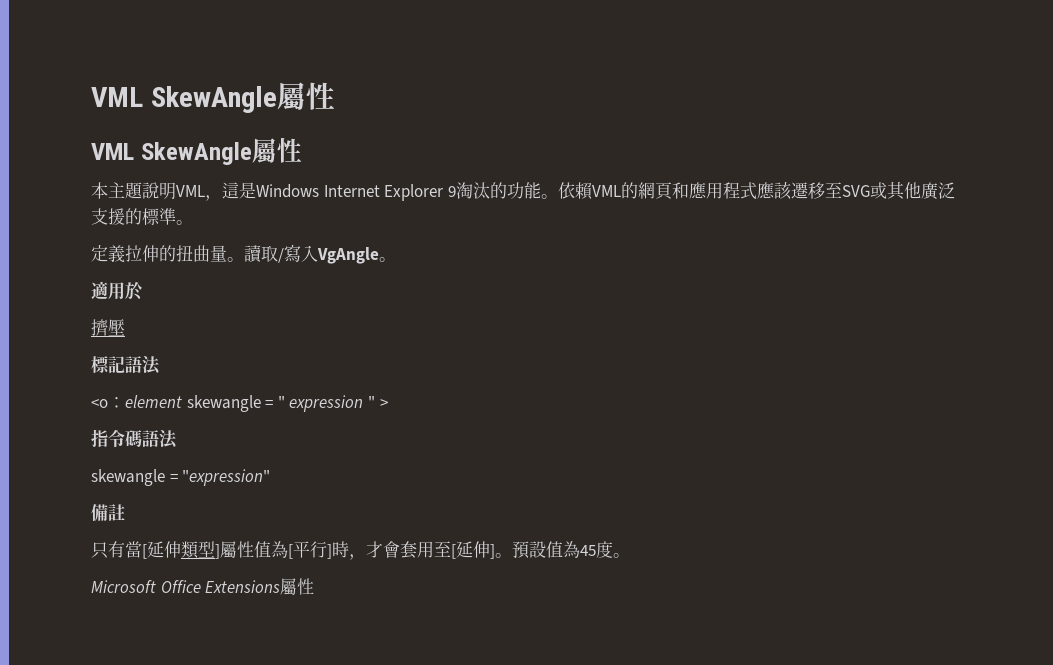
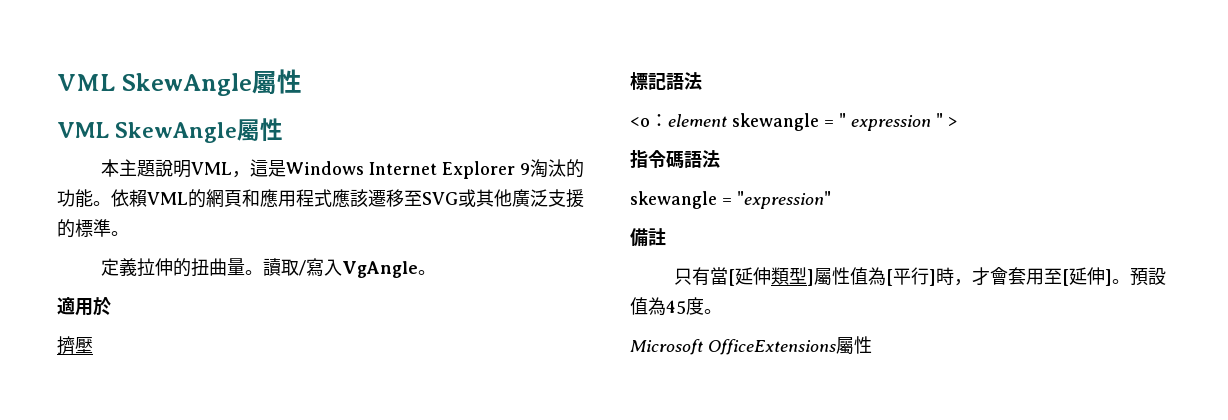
[160,580,281,593] Office Extensions -> [708,339,836,355] OfficeExtensions

